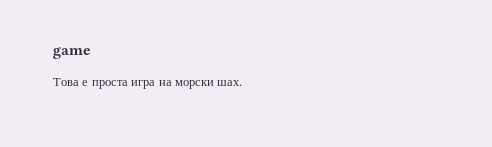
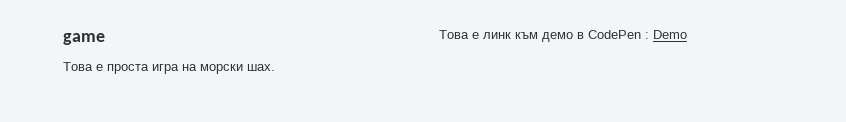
(243, 83) none -> [439,30,687,42] // Това е линк към демо в CodePen : Demo

